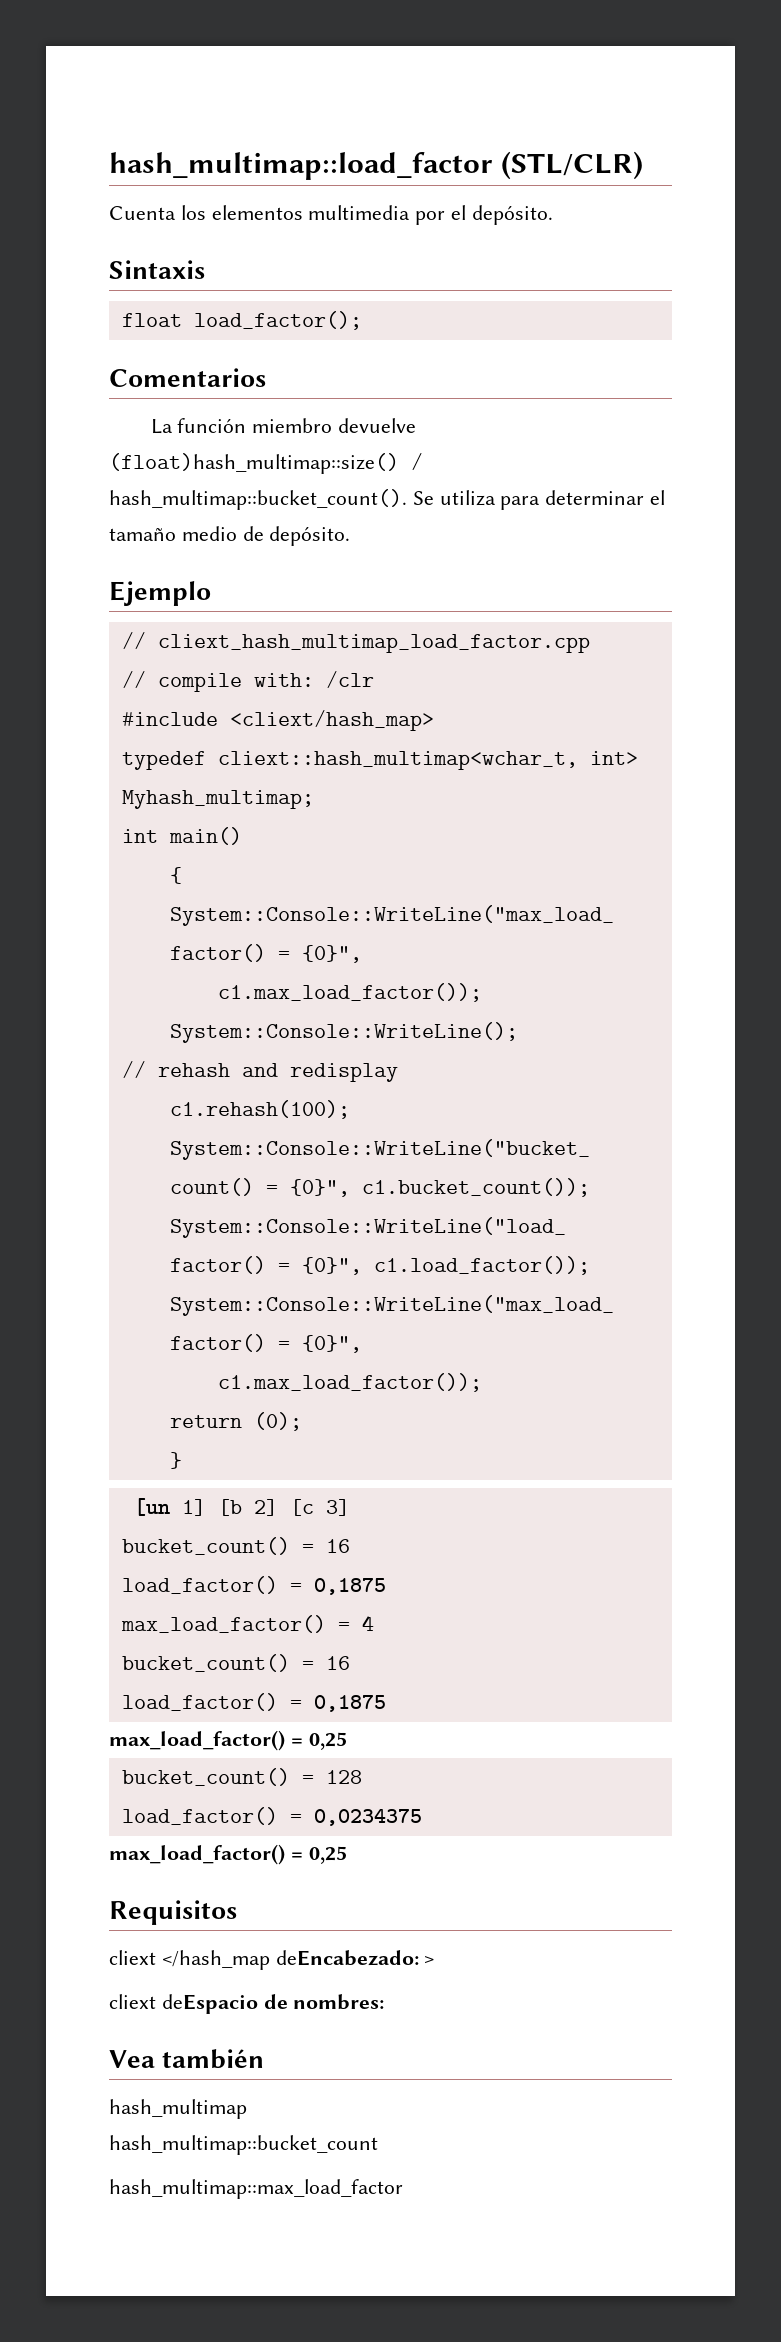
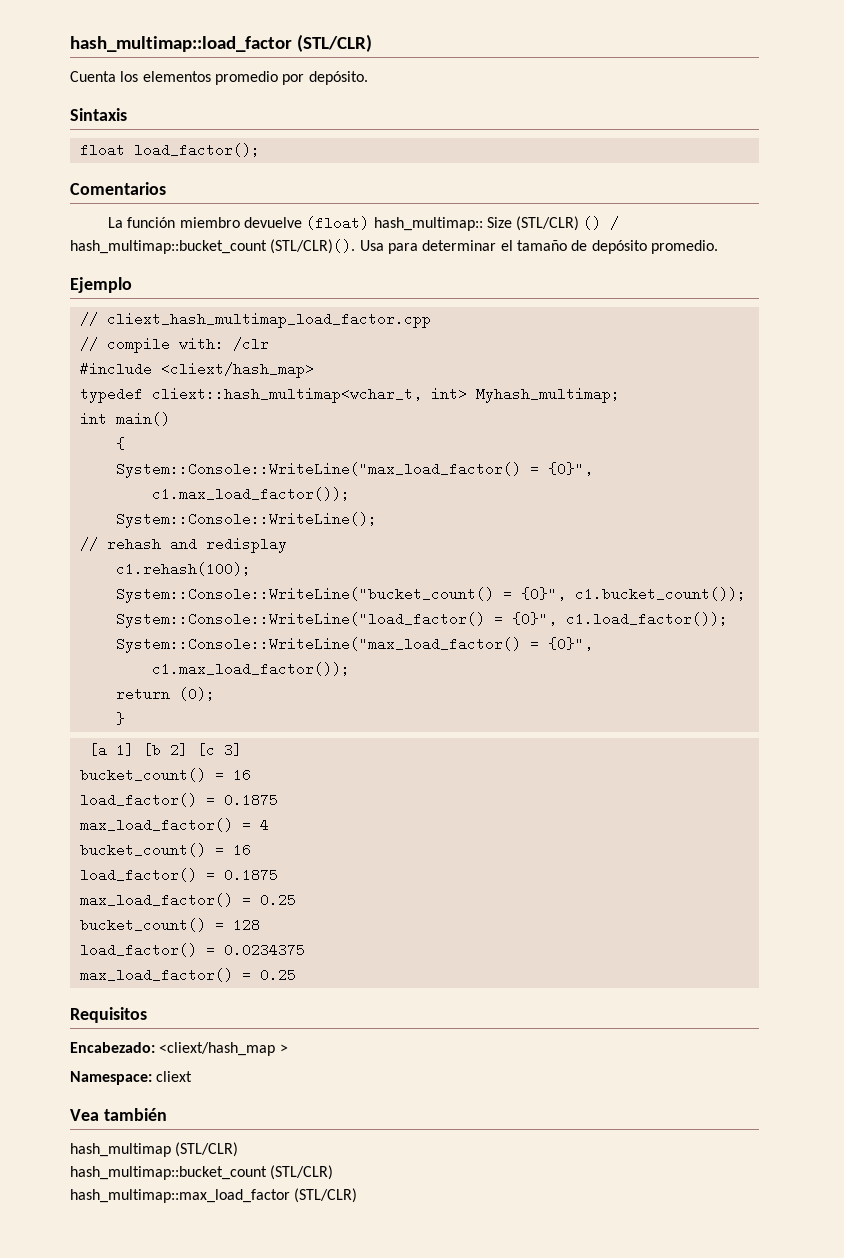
[308,205,467,225] multimedia por el -> [214,71,305,85] promedio por
[109,453,423,474] [109,489,496,510] (float)hash_multimap::size() / hash_multimap::bucket_count(). Se utiliza -> [306,216,620,231] [70,239,384,254] (float) hash_multimap:: Size (STL/CLR) () / hash_multimap::bucket_count (STL/CLR)(). Usa
[181,526,351,546] medio de depósito. -> [571,240,718,254] de depósito promedio.
[133,1498,170,1516] [un -> [88,743,107,757] [a
[313,1578,386,1595] 0,1875 -> [223,793,278,807] 0.1875
[313,1695,386,1712] [109,1730,347,1751] 0,1875 // max_load_factor() = 0,25 -> [223,868,278,882] [79,893,296,907] 0.1875 // max_load_factor() = 0.25
[313,1809,422,1826] [109,1844,347,1865] 0,0234375 // max_load_factor() = 0,25 -> [223,943,305,957] [79,968,296,982] 0.0234375 // max_load_factor() = 0.25
[109,1950,419,1970] cliext </hash_map deEncabezado: -> [70,1042,276,1056] Encabezado: <cliext/hash_map
[109,1994,385,2014] cliext deEspacio de nombres: -> [70,1071,193,1085] Namespace: cliext
[109,2135,378,2155] // hash_multimap::bucket_count -> [175,1142,239,1157] [70,1165,334,1180] (STL/CLR) // hash_multimap::bucket_count (STL/CLR)
(403, 2189) none -> [294,1188,358,1203] (STL/CLR)

